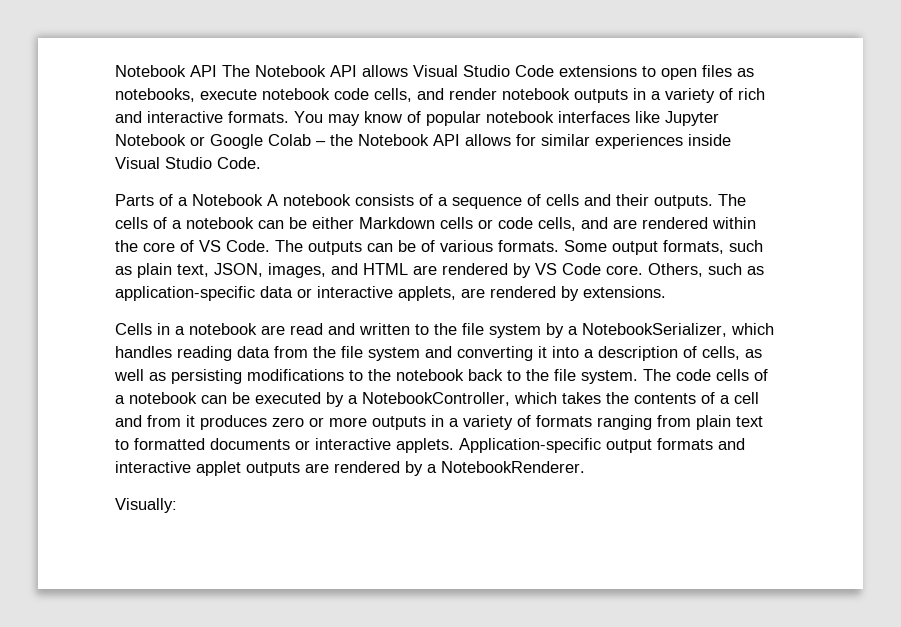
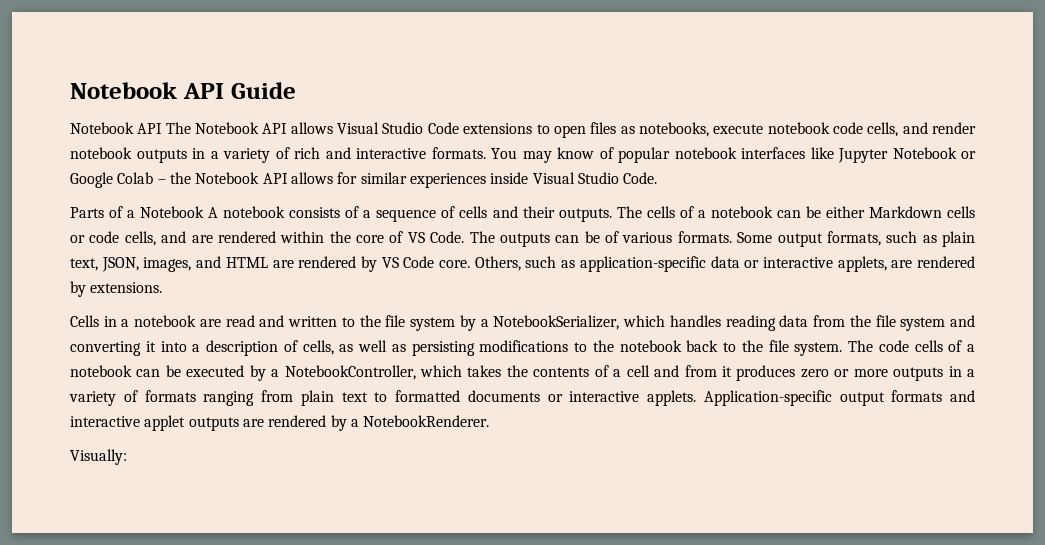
[115,65,217,77] Notebook API -> [70,82,296,99] [70,122,163,134] Notebook API Guide // Notebook API

